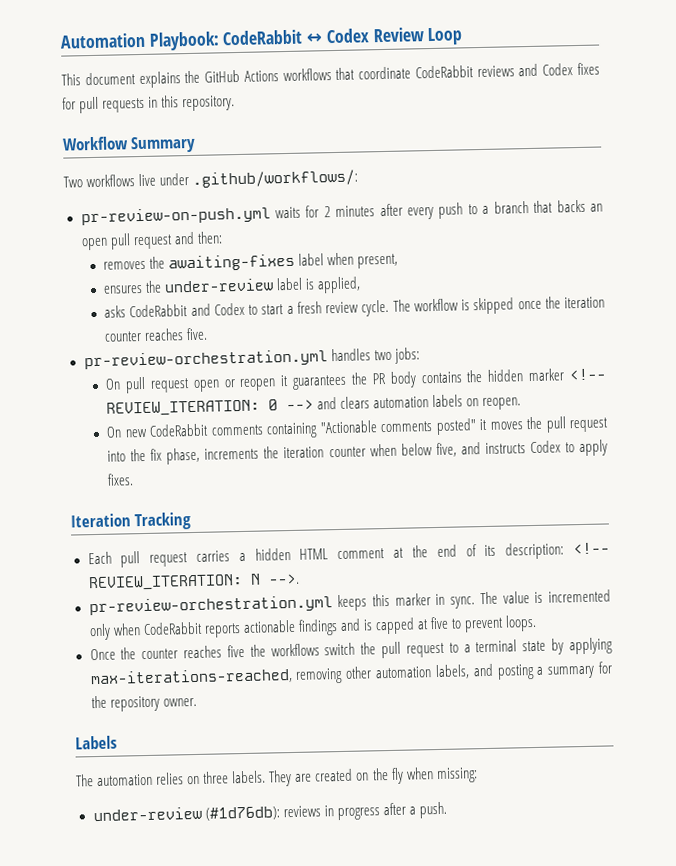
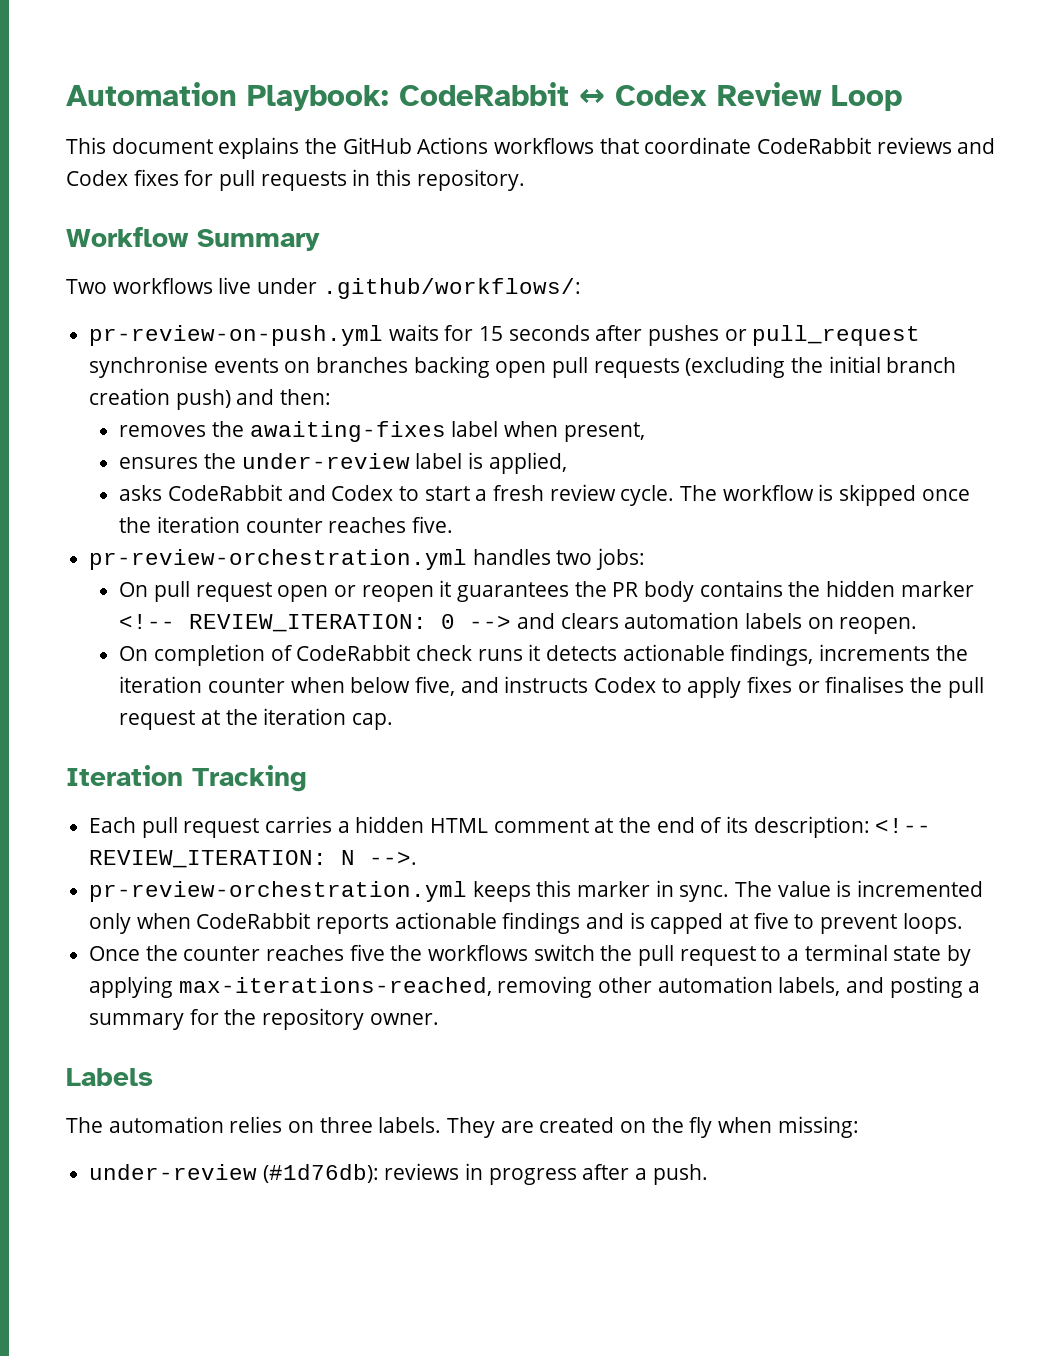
[323,199,603,220] [80,233,173,251] 2 minutes after every push to a branch that backs an open pull request -> [479,325,921,346] [89,356,957,378] [89,388,231,410] 15 seconds after pushes or pull_request synchronise events on branches backing open pull requests (excluding the initial branch creation push)
[124,416,610,439] [107,447,201,465] new CodeRabbit comments containing "Actionable comments posted" it moves the pull request into the fix phase, -> [154,644,814,666] completion of CodeRabbit check runs it detects actionable findings,
[107,473,135,486] fixes. -> [747,676,984,698] [119,708,394,730] fixes or finalises the pull request at the iteration cap.

